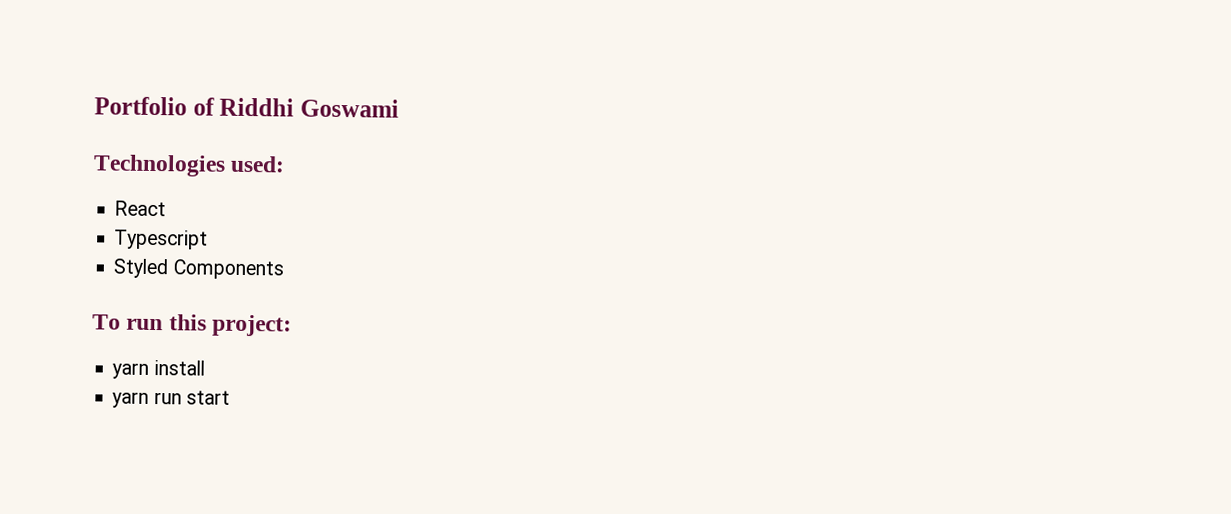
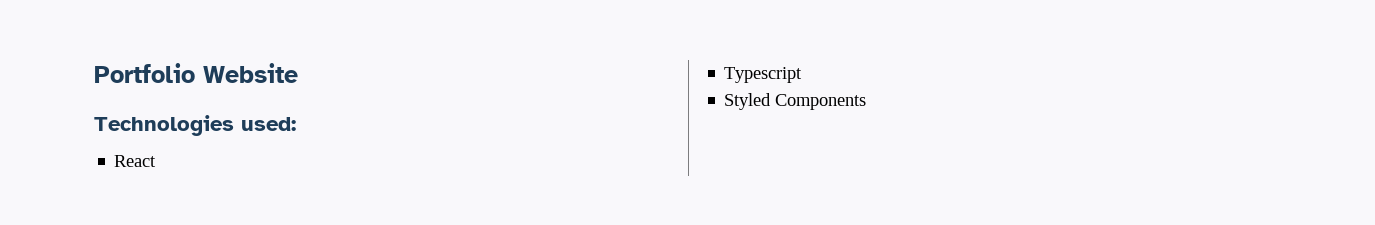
[192,97,399,118] of Riddhi Goswami -> [203,63,298,83] Website
[92,314,293,337] [112,360,205,379] [112,390,230,408] // To run this project: // yarn install // yarn run start -> (867, 102) none

